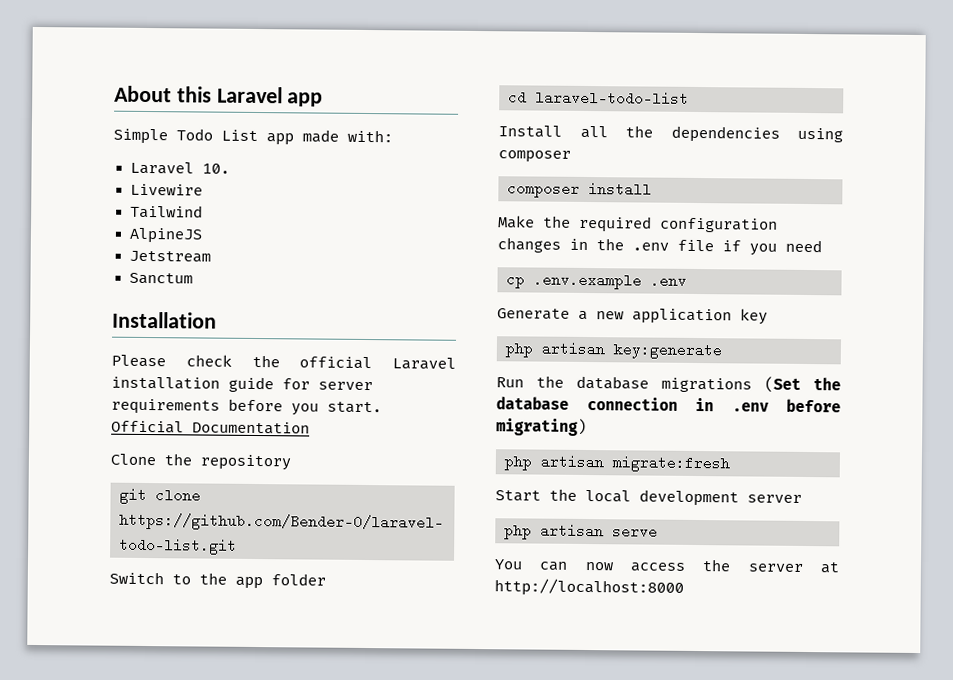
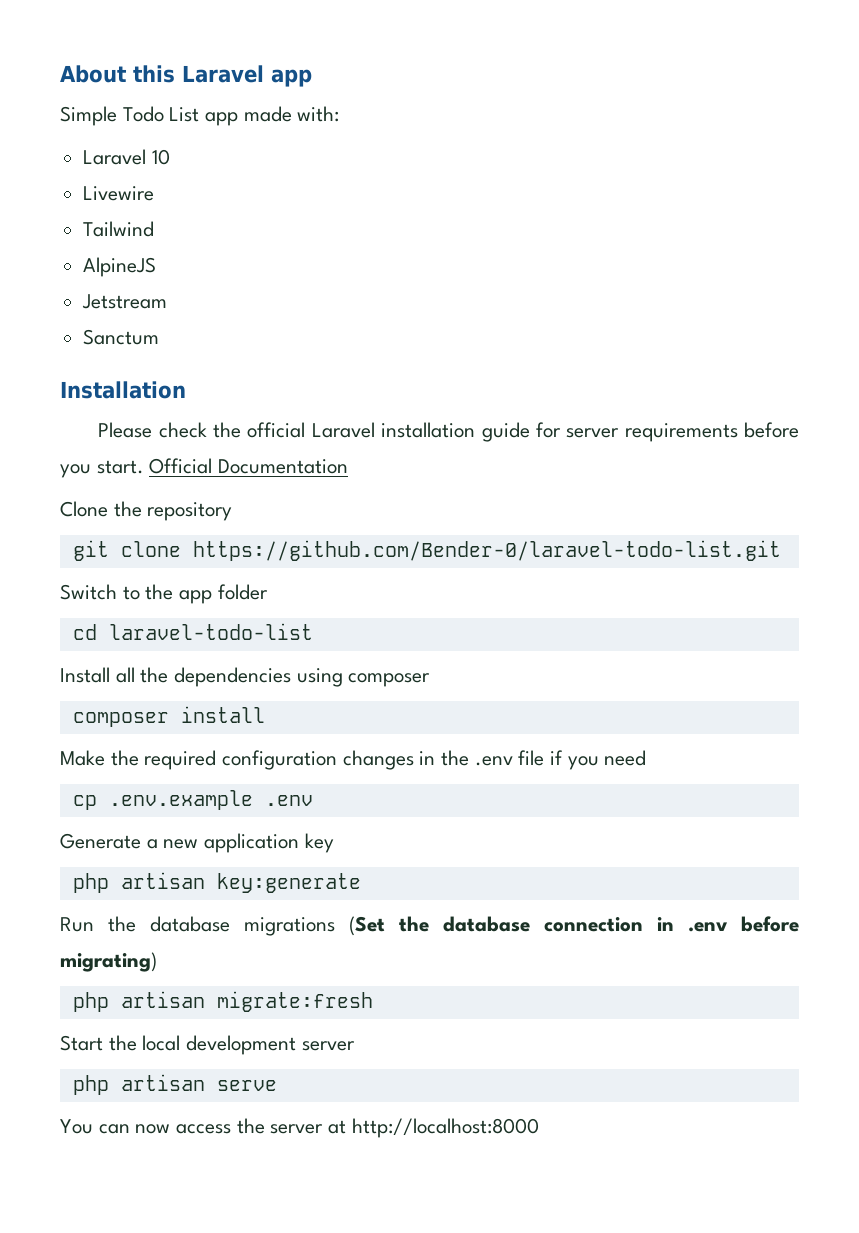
[201,163,230,174] 10. -> [151,149,170,165] 10

